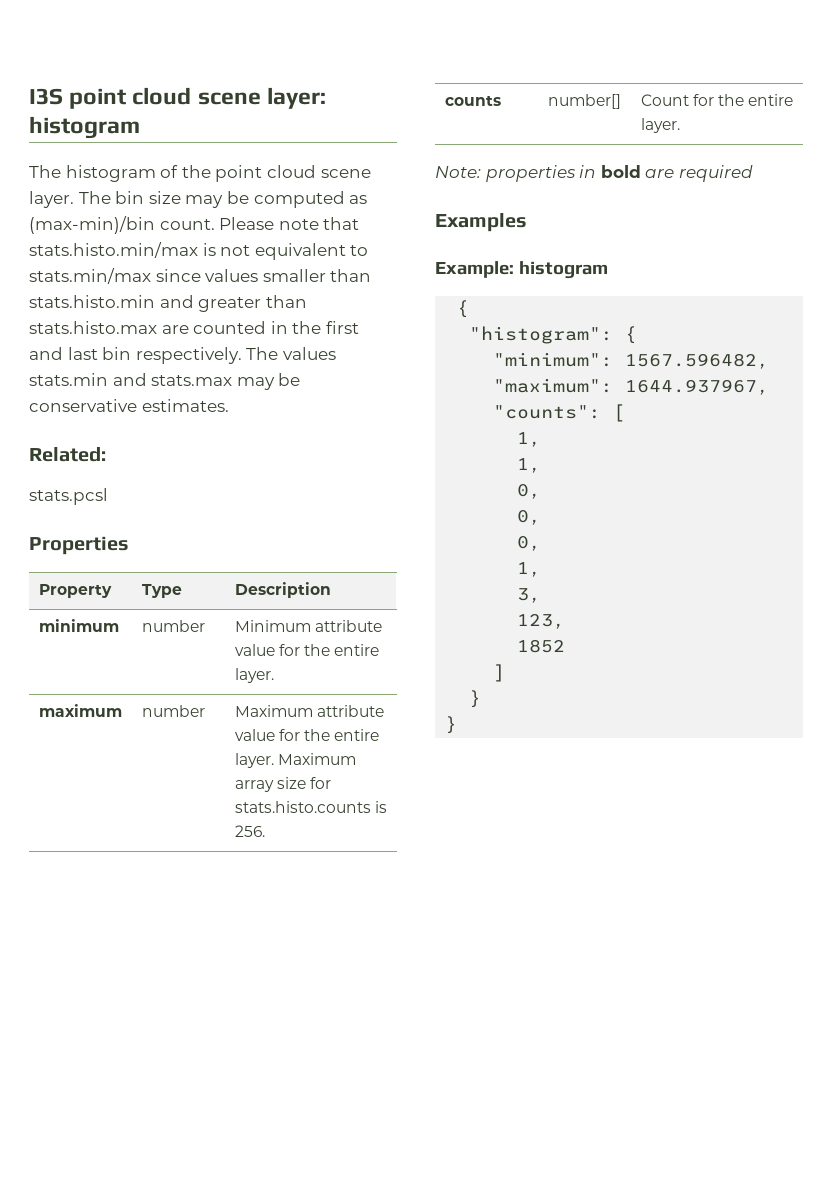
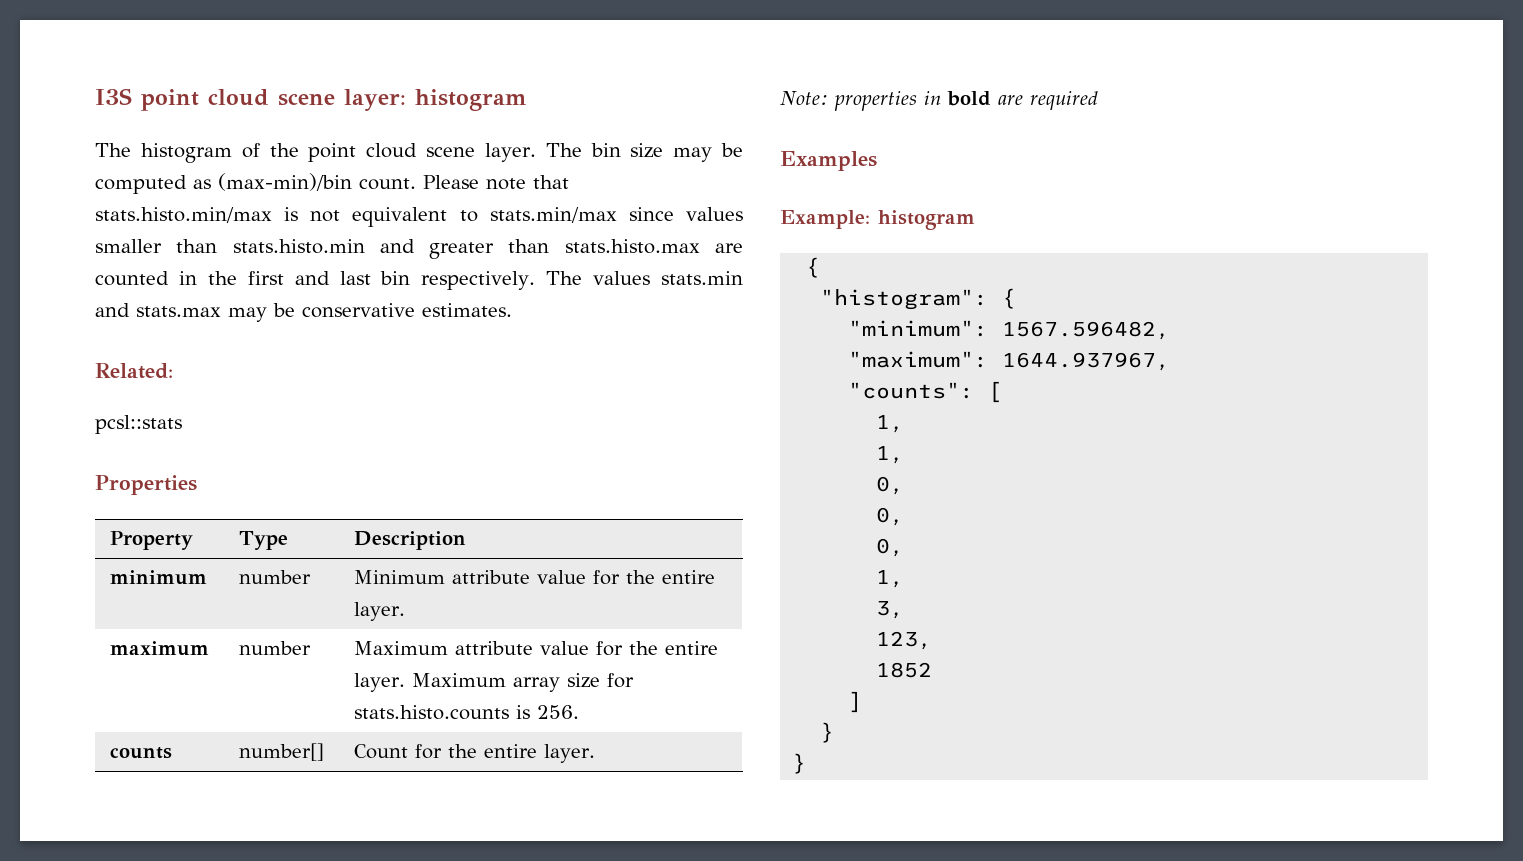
[29,488,108,505] stats.pcsl -> [95,415,182,434] pcsl::stats

